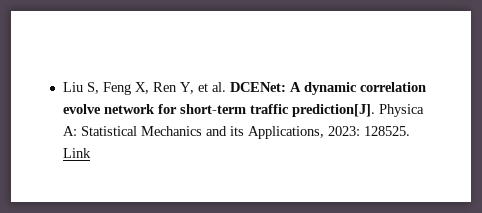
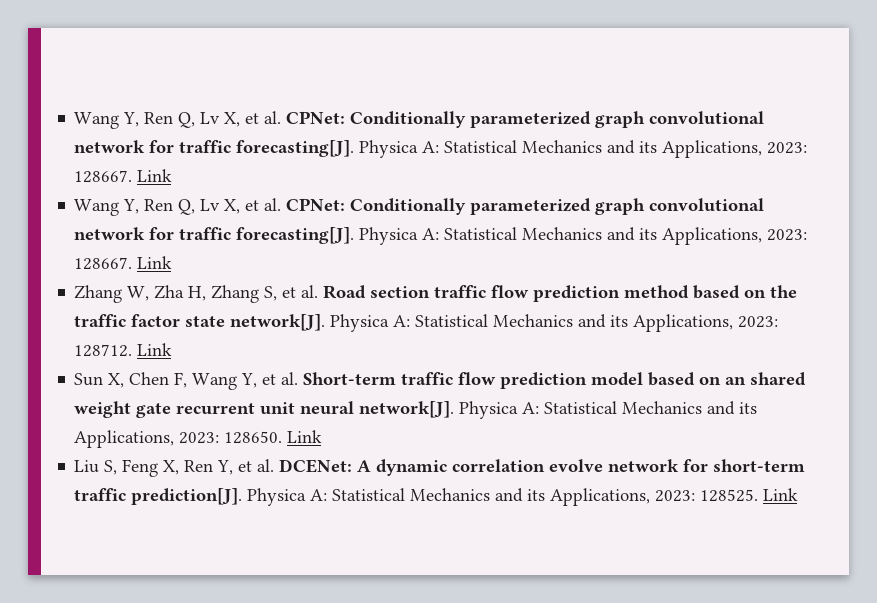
(62, 87) none -> [74,111,765,129] [74,140,808,158] [74,169,173,183] [74,198,765,216] [74,227,808,245] [74,256,173,270] [74,285,798,303] [74,314,779,332] [74,343,173,357] [74,372,807,390] [74,401,758,419] [74,430,323,448] Wang Y, Ren Q, Lv X, et al. CPNet: Conditionally parameterized graph convolutional network for traffic forecasting[J]. Physica A: Statistical Mechanics and its Applications, 2023: 128667. Link // Wang Y, Ren Q, Lv X, et al. CPNet: Conditionally parameterized graph convolutional network for traffic forecasting[J]. Physica A: Statistical Mechanics and its Applications, 2023: 128667. Link // Zhang W, Zha H, Zhang S, et al. Road section traffic flow prediction method based on the traffic factor state network[J]. Physica A: Statistical Mechanics and its Applications, 2023: 128712. Link // Sun X, Chen F, Wang Y, et al. Short-term traffic flow prediction model based on an shared weight gate recurrent unit neural network[J]. Physica A: Statistical Mechanics and its Applications, 2023: 128650. Link //

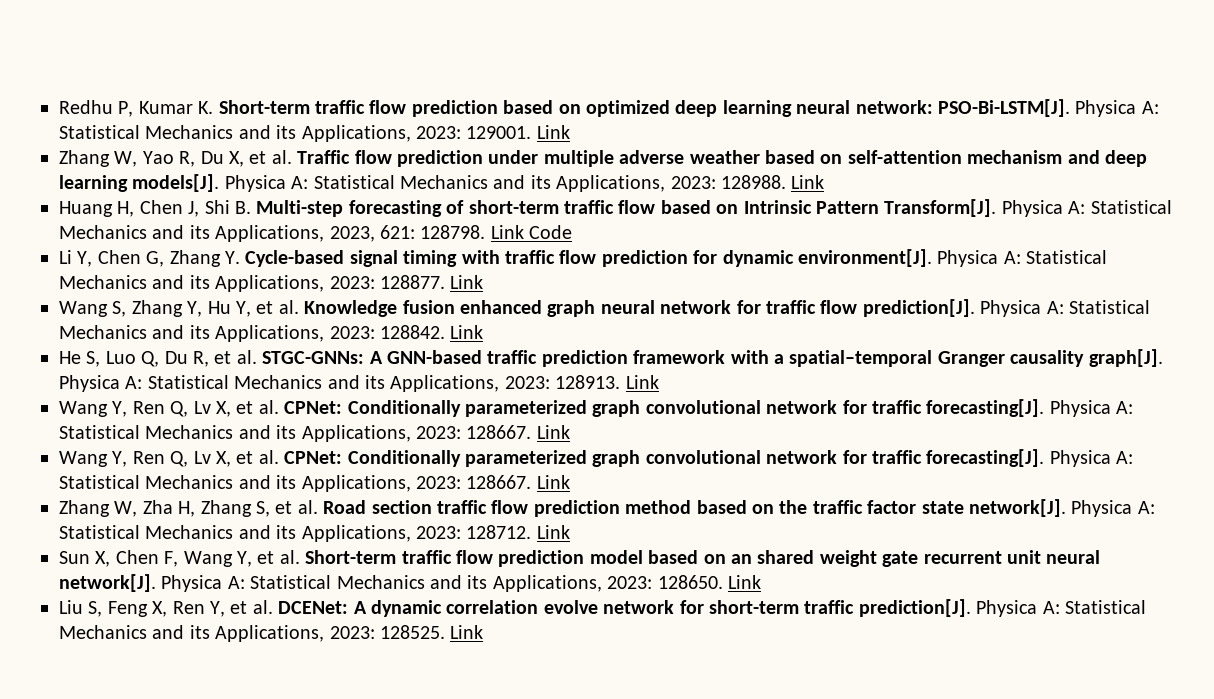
(74, 120) none -> [59,99,1159,117] [59,125,570,142] [59,150,1147,167] [59,174,825,192] [59,199,1172,217] [59,225,573,242] [59,249,1108,267] [59,275,484,292] [59,299,1150,317] [59,325,484,342] [59,349,1163,367] [59,375,659,392] Redhu P, Kumar K. Short-term traffic flow prediction based on optimized deep learning neural network: PSO-Bi-LSTM[J]. Physica A: Statistical Mechanics and its Applications, 2023: 129001. Link // Zhang W, Yao R, Du X, et al. Traffic flow prediction under multiple adverse weather based on self-attention mechanism and deep learning models[J]. Physica A: Statistical Mechanics and its Applications, 2023: 128988. Link // Huang H, Chen J, Shi B. Multi-step forecasting of short-term traffic flow based on Intrinsic Pattern Transform[J]. Physica A: Statistical Mechanics and its Applications, 2023, 621: 128798. Link Code // Li Y, Chen G, Zhang Y. Cycle-based signal timing with traffic flow prediction for dynamic environment[J]. Physica A: Statistical Mechanics and its Applications, 2023: 128877. Link // Wang S, Zhang Y, Hu Y, et al. Knowledge fusion enhanced graph neural network for traffic flow prediction[J]. Physica A: Statistical Mechanics and its Applications, 2023: 128842. Link // He S, Luo Q, Du R, et al. STGC-GNNs: A GNN-based traffic prediction framework with a spatial–temporal Granger causality graph[J]. Physica A: Statistical Mechanics and its Applications, 2023: 128913. Link //

